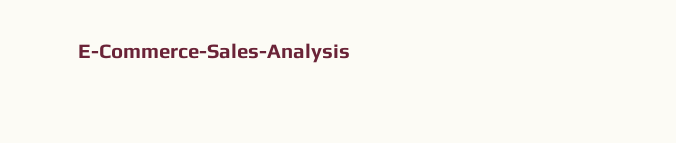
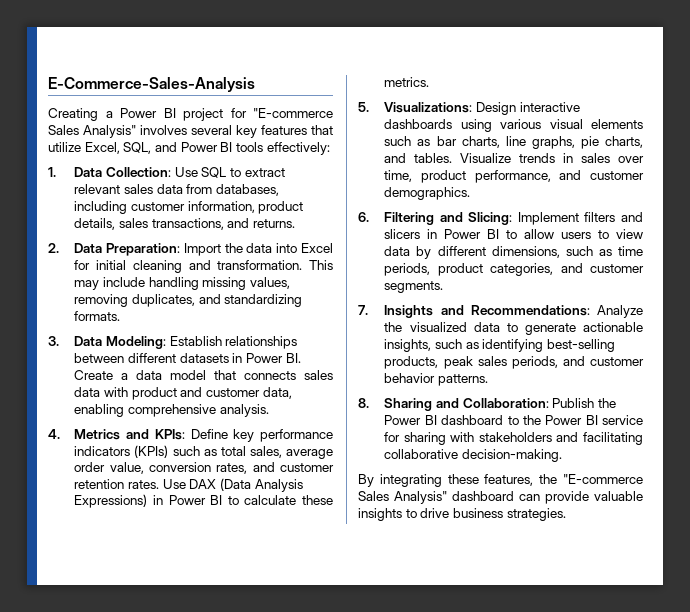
(350, 53) none -> [48,108,333,121] [48,125,333,138] [48,142,330,155] [48,167,285,178] [74,184,279,196] [74,201,304,214] [74,218,295,230] [48,243,333,256] [74,260,333,273] [74,277,290,290] [74,294,303,307] [74,311,121,321] [48,336,298,349] [74,353,301,363] [74,370,333,380] [74,387,292,400] [74,404,269,417] [48,429,333,442] [74,445,334,459] [74,462,334,474] [74,478,303,492] [74,494,334,508] [384,77,430,87] [358,102,580,115] [384,119,643,132] [384,136,643,149] [384,153,644,163] [384,170,644,183] [384,187,471,200] [358,212,643,225] [384,229,643,239] [384,246,643,259] [384,263,644,276] [384,281,444,293] [358,305,643,318] [384,322,643,335] [384,339,615,352] [384,356,644,369] [384,373,489,386] [358,398,616,411] [384,415,643,425] [384,432,643,445] [384,449,563,462] [358,474,643,487] [358,491,643,504] [358,508,566,521] // Creating a Power BI project for "E-commerce Sales Analysis" involves several key features that utilize Excel, SQL, and Power BI tools effectively: // 1. Data Collection: Use SQL to extract relevant sales data from databases, including customer information, product details, sales transactions, and returns. // 2. Data Preparation: Import the data into Excel for initial cleaning and transformation. This may include handling missing values, removing duplicates, and standardizing formats. // 3. Data Modeling: Establish relationships between different datasets in Power BI. Create a data model that connects sales data with product and customer data, enabling comprehensive analysis. // 4. Metrics and KPIs: Define key performance indicators (KPIs) such as total sales, average order value, conversion rates, and customer retention rates. Use DAX (Data Analysis Expressions) in Power BI to calculate these metrics. // 5. Visualizations: Design interactive dashboards using various visual elements such as bar charts, line graphs, pie charts, and tables. Visualize trends in sales over time, product performance, and customer demographics. // 6. Filtering and Slicing: Implement filters and slicers in Power BI to allow users to view data by different dimensions, such as time periods, product categories, and customer segments. // 7. Insights and Recommendations: Analyze the visualized data to generate actionable insights, such as identifying best-selling products, peak sales periods, and customer behavior patterns. // 8. Sharing and Collaboration: Publish the Power BI dashboard to the Power BI service for sharing with stakeholders and facilitating collaborative decision-making. // By integrating these features, the "E-commerce Sales Analysis" dashboard can provide valuable insights to drive business strategies.

